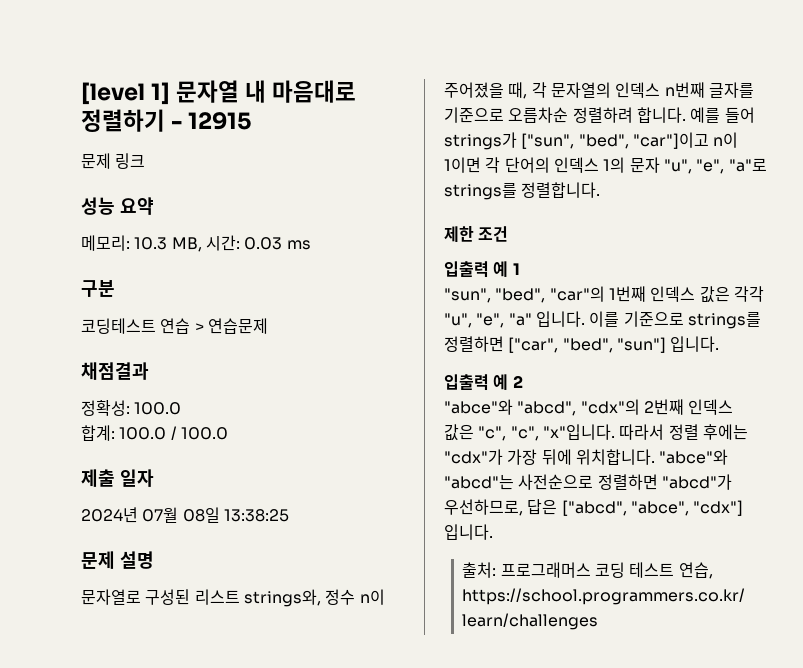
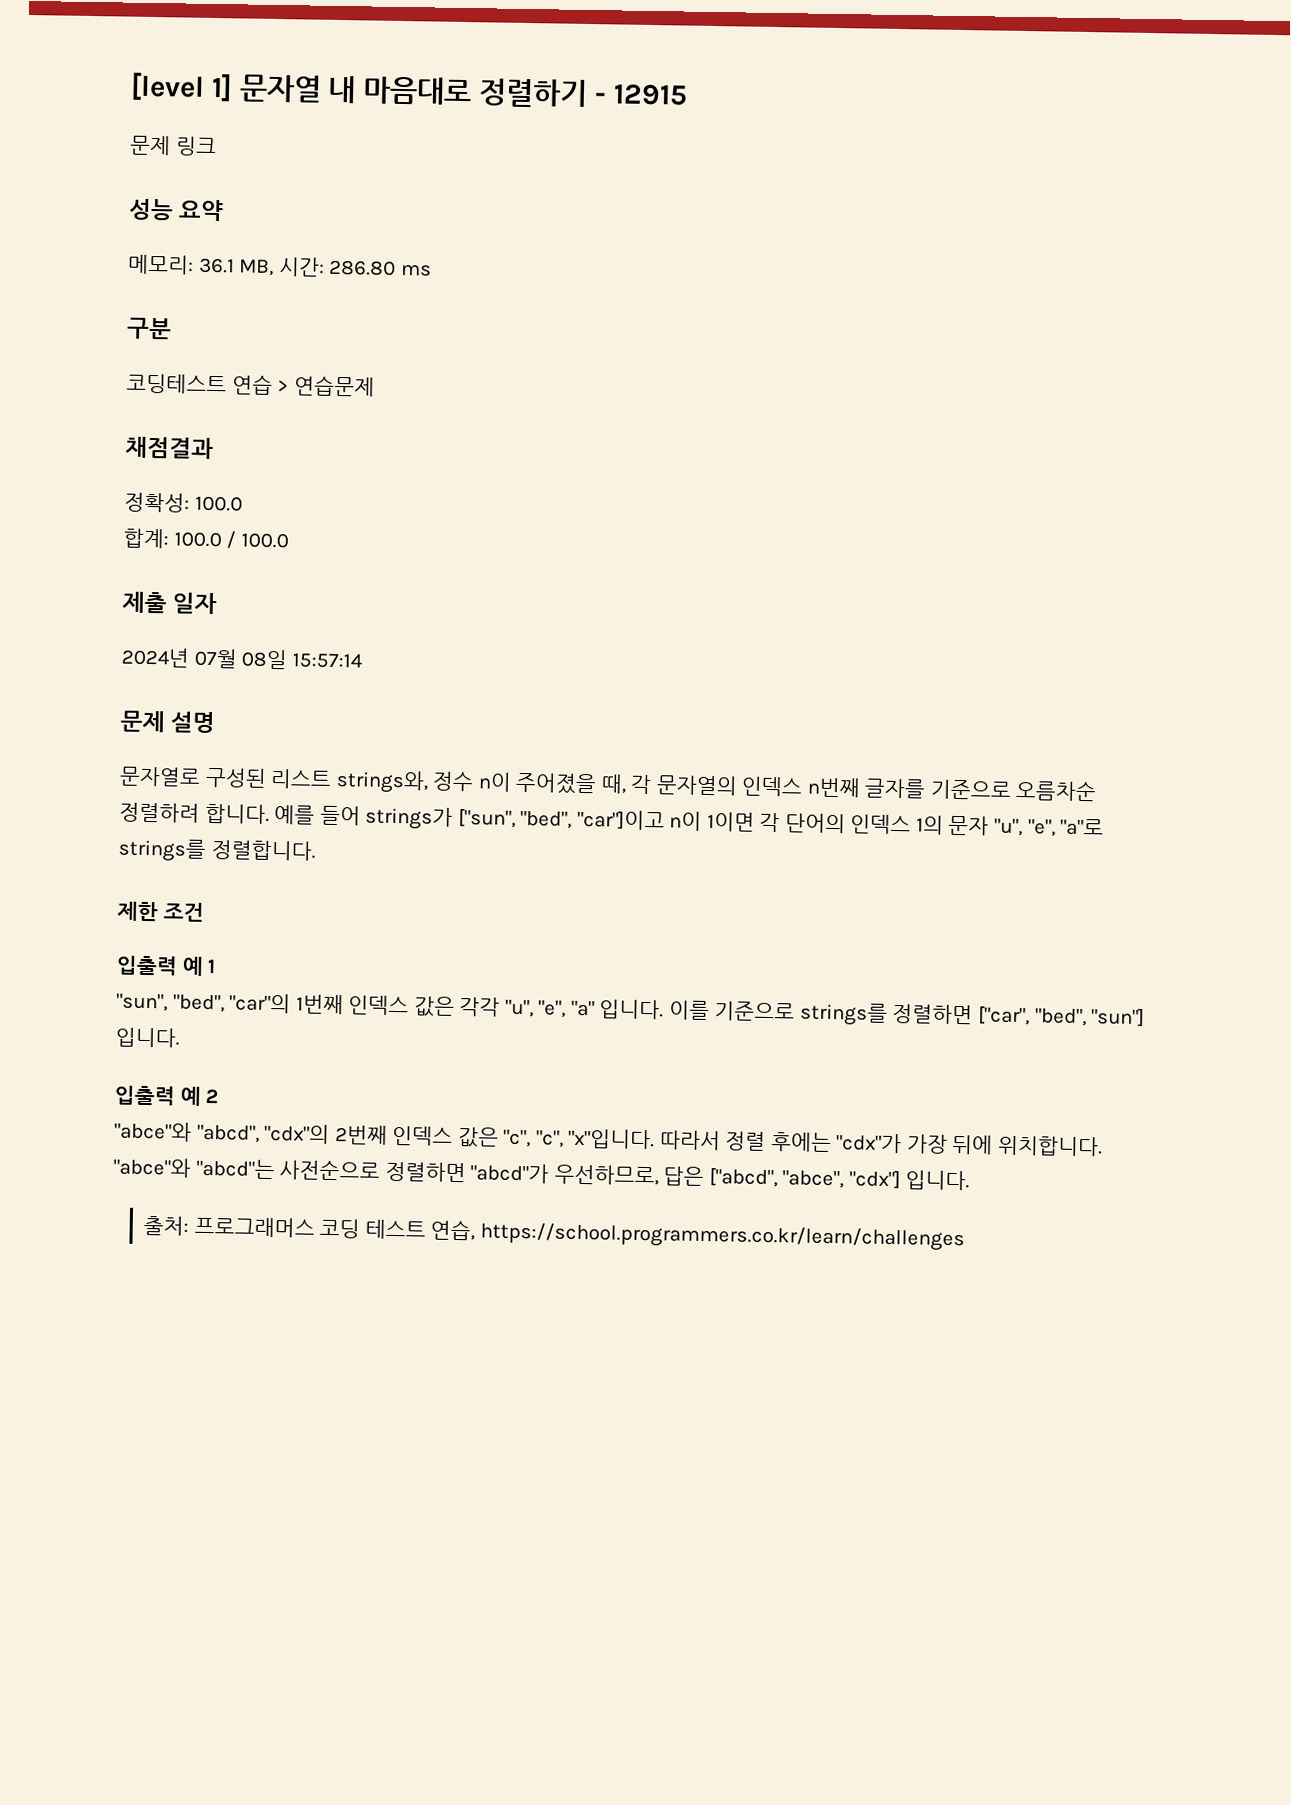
[134,237,168,250] 10.3 -> [198,257,235,274] 36.1
[244,237,283,250] 0.03 -> [329,259,397,276] 286.80
[223,509,289,522] 13:38:25 -> [291,652,362,669] 15:57:14

